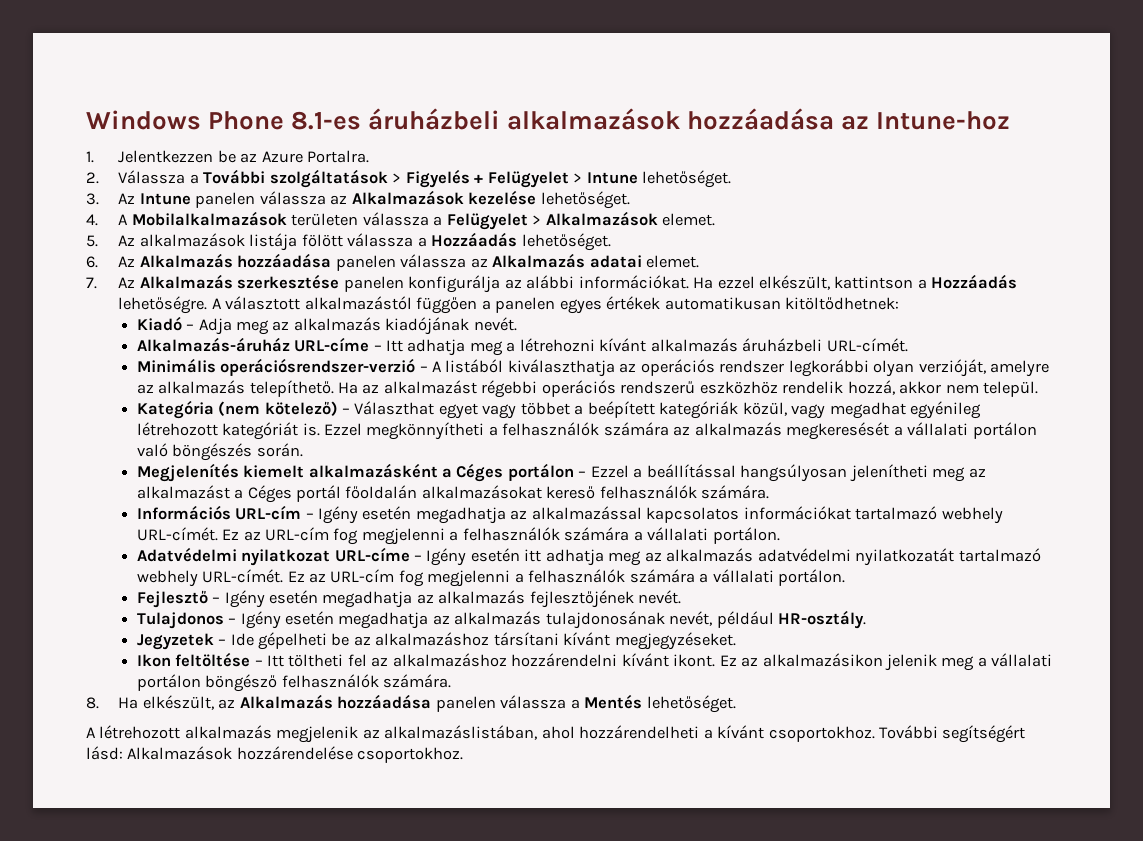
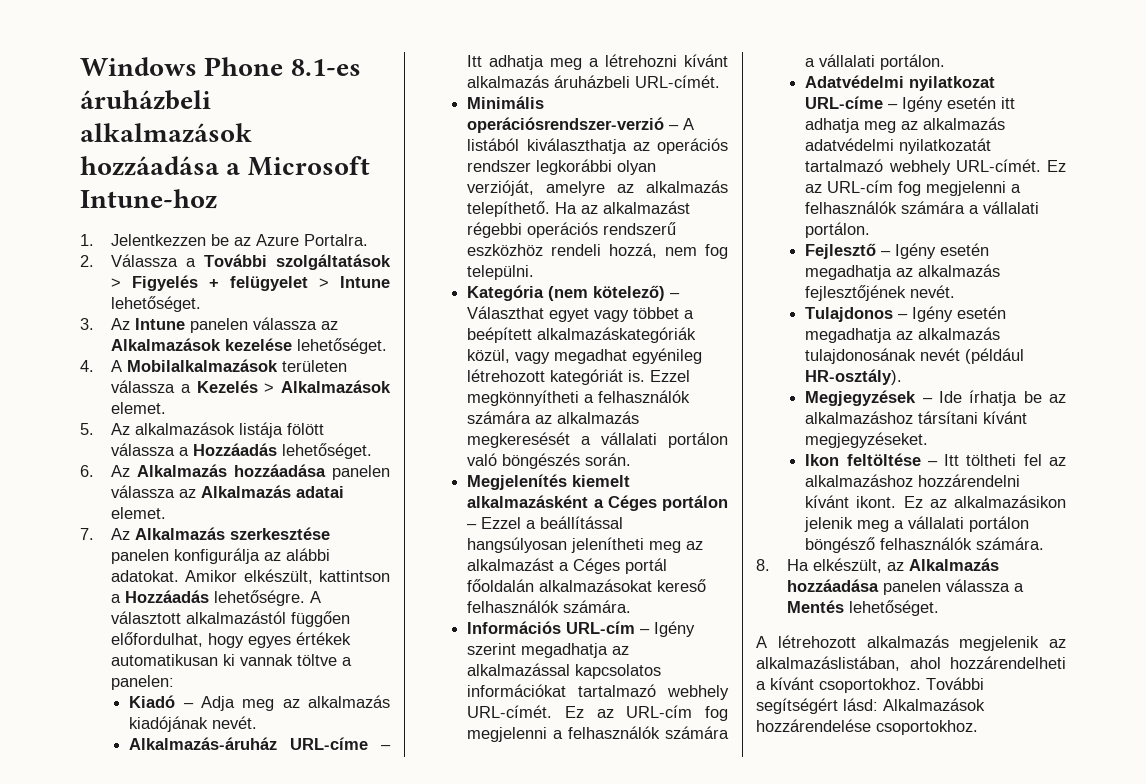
[841,116,870,130] az -> [226,156,370,176] a Microsoft
[487,171,569,188] Felügyelet -> [230,276,309,291] felügyelet
[446,213,528,230] Felügyelet -> [196,380,258,393] Kezelés
[578,275,755,289] információkat. Ha ezzel -> [111,570,238,582] adatokat. Amikor
[481,297,556,313] a panelen -> [111,632,245,648] előfordulhat, hogy
[784,297,899,310] kitöltődhetnek: -> [223,654,353,666] [111,675,175,690] ki vannak töltve a panelen:
[782,380,1038,397] rendelik hozzá, akkor nem települ. -> [551,243,728,259] [467,265,535,280] rendeli hozzá, nem fog települni.
[659,401,739,419] kategóriák -> [537,327,697,343] alkalmazáskategóriák
[362,506,412,520] esetén -> [467,643,517,655] szerint
[669,610,867,629] [136,633,214,650] nevét, például HR-osztály. // Jegyzetek -> [920,348,1025,364] [805,369,903,385] [805,390,917,406] nevét (például HR-osztály). // Megjegyzések
[257,632,327,650] gépelheti -> [969,390,1018,406] írhatja

